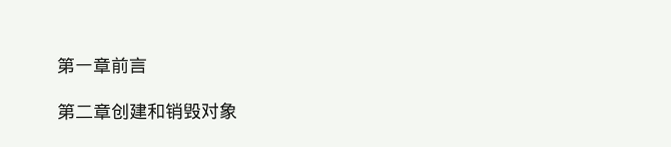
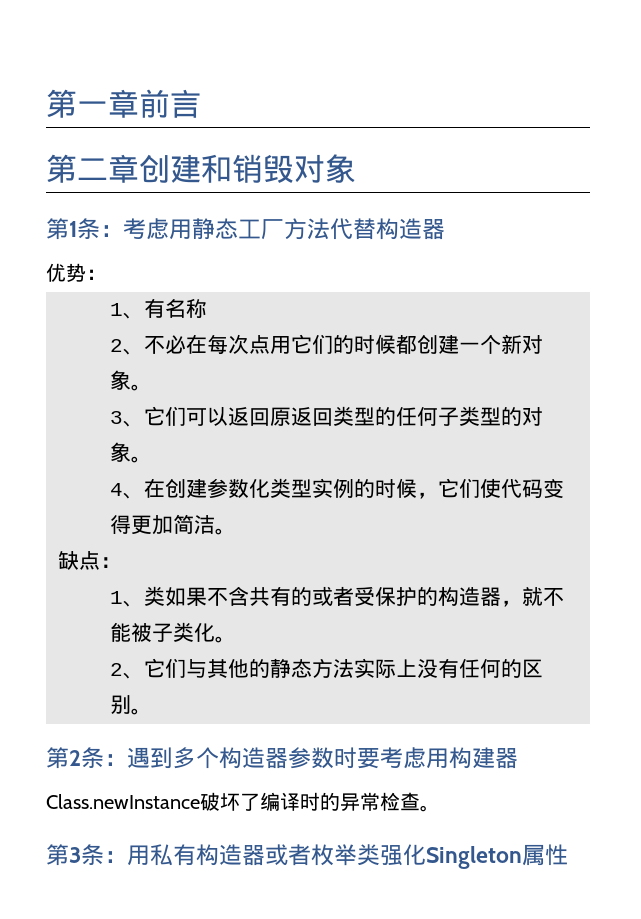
(238, 111) none -> [46,218,445,240] [46,263,106,282] [110,298,207,319] [110,334,543,355] [110,370,152,391] [110,406,543,427] [110,442,152,463] [110,478,564,499] [110,514,236,535] [58,550,121,570] [110,586,564,607] [110,622,236,643] [110,658,543,679] [110,695,152,715] [46,747,518,769] [46,792,440,812] [46,844,568,869] // 第1条：考虑用静态工厂方法代替构造器 // 优势： // 1、有名称 // 2、不必在每次点用它们的时候都创建一个新对象。 // 3、它们可以返回原返回类型的任何子类型的对象。 // 4、在创建参数化类型实例的时候，它们使代码变得更加简洁。 // 缺点： // 1、类如果不含共有的或者受保护的构造器，就不能被子类化。 // 2、它们与其他的静态方法实际上没有任何的区别。 // 第2条：遇到多个构造器参数时要考虑用构建器 // Class.newInstance破坏了编译时的异常检查。 // 第3条：用私有构造器或者枚举类强化Singleton属性

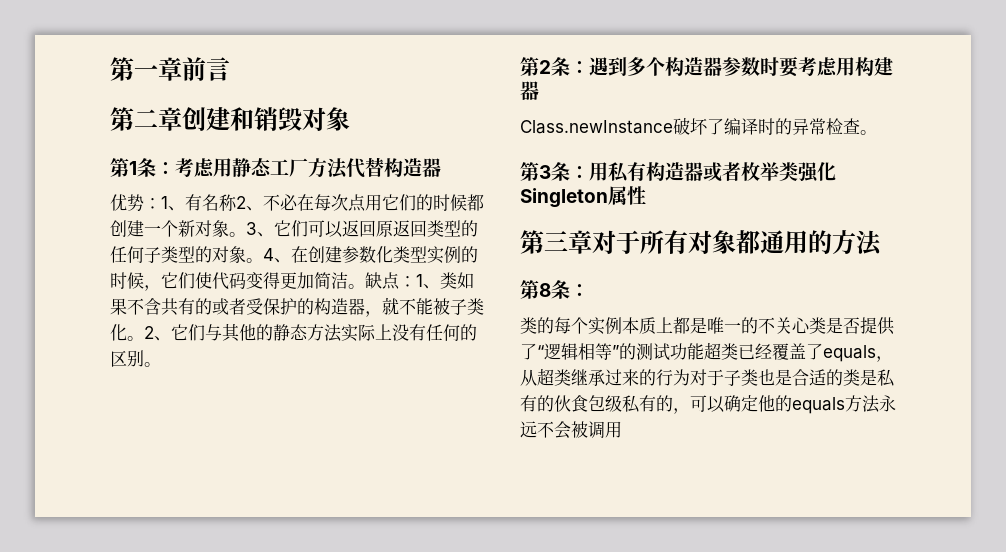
(106, 274) // -> (161, 203) none
(207, 308) // -> (237, 202) none
(152, 387) // -> (246, 234) none
(152, 459) // -> (263, 260) none
(236, 531) // -> (365, 286) none
(121, 562) // -> (416, 281) none
(236, 639) // -> (144, 338) none
(568, 855) none -> [520,230,882,256] [520,280,589,299] [520,317,895,335] [520,342,893,362] [520,368,895,387] [520,395,896,414] [520,421,622,439] // 第三章对于所有对象都通用的方法 // 第8条： // 类的每个实例本质上都是唯一的不关心类是否提供了“逻辑相等”的测试功能超类已经覆盖了equals，从超类继承过来的行为对于子类也是合适的类是私有的伙食包级私有的，可以确定他的equals方法永远不会被调用

